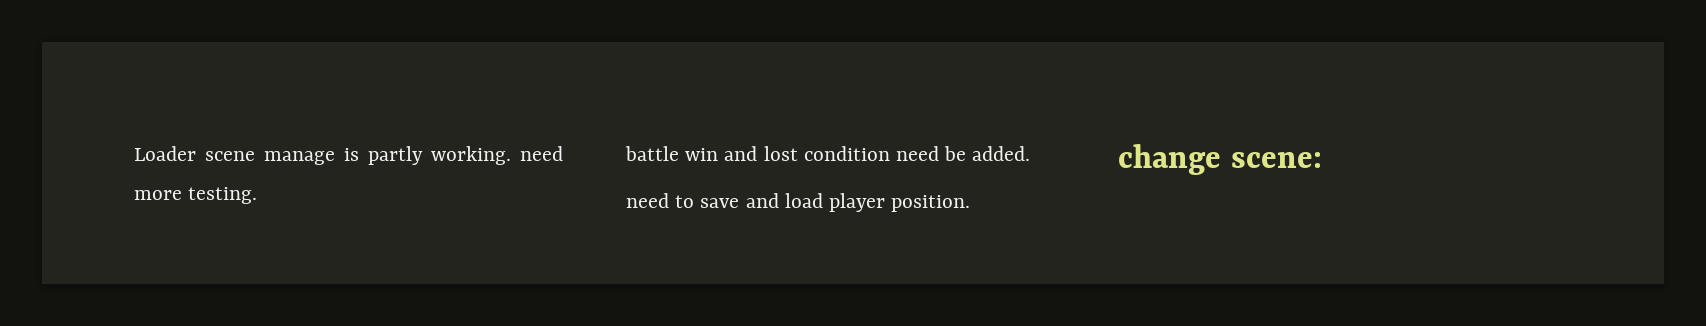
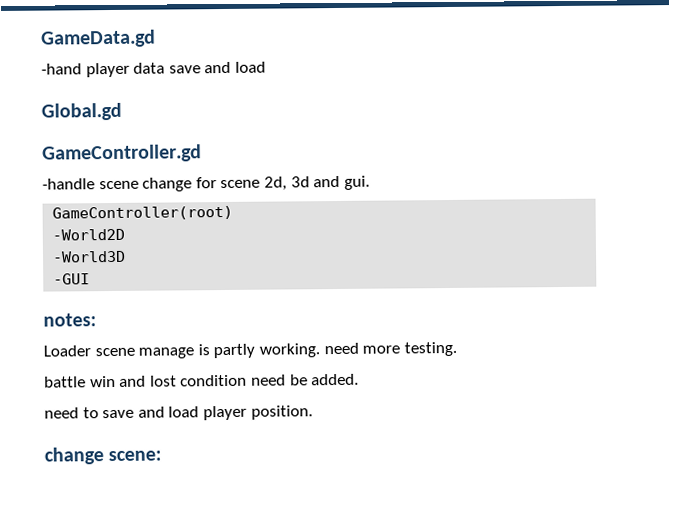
(134, 153) none -> [41,29,156,48] [41,61,266,78] [41,102,122,121] [42,144,202,163] [42,175,370,192] [52,205,234,221] [52,228,126,241] [52,250,127,263] [53,273,91,285] [43,313,97,327] GameData.gd // -hand player data save and load // Global.gd // GameController.gd // -handle scene change for scene 2d, 3d and gui. // GameController(root) // -World2D // -World3D // -GUI // notes: //

